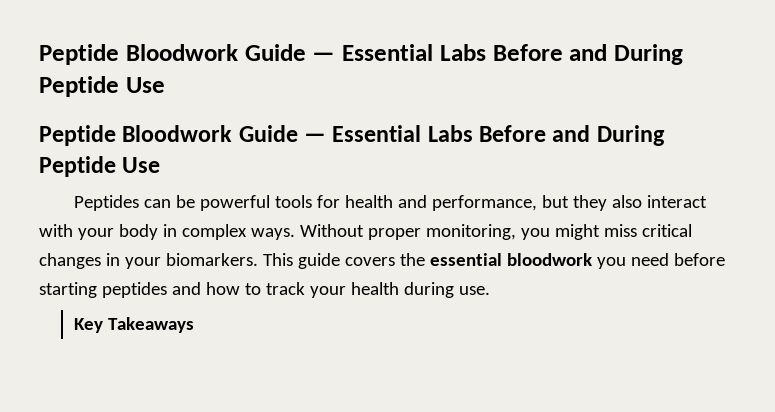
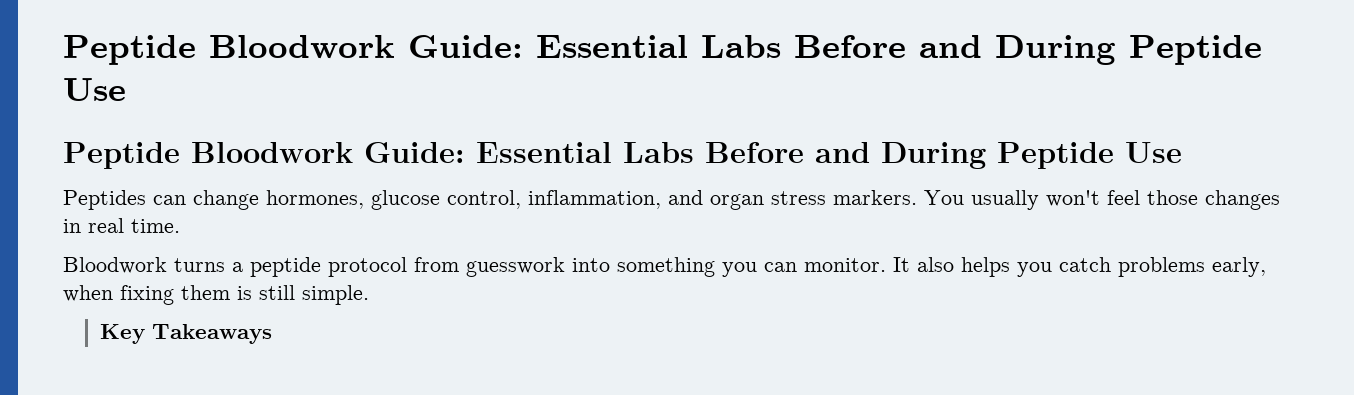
[39,44,336,65] Peptide Bloodwork Guide — -> [63,35,523,65] Peptide Bloodwork Guide:
[238,125,327,142] Guide — -> [364,142,465,163] Guide:
[175,195,707,211] [39,224,692,240] [39,253,725,269] [39,282,490,298] be powerful tools for health and performance, but they also interact with your body in complex ways. Without proper monitoring, you might miss critical changes in your biomarkers. This guide covers the essential bloodwork you need before starting peptides and how to track your health during use. -> [193,190,1280,210] [63,218,180,233] [63,257,1266,277] [63,285,369,305] change hormones, glucose control, inflammation, and organ stress markers. You usually won't feel those changes in real time. // Bloodwork turns a peptide protocol from guesswork into something you can monitor. It also helps you catch problems early, when fixing them is still simple.

